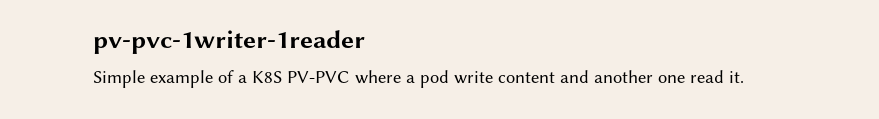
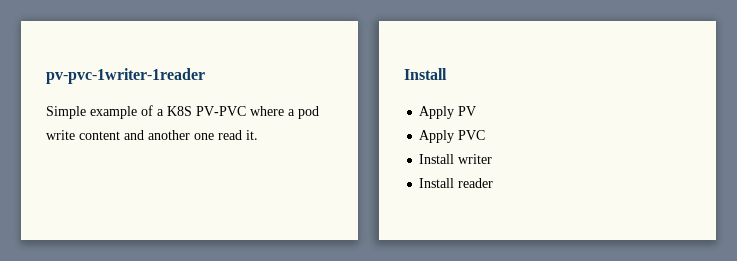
(744, 77) none -> [404,68,447,80] [419,106,477,119] [419,130,486,143] [419,154,493,164] [419,178,494,188] // Install // Apply PV // Apply PVC // Install writer // Install reader

